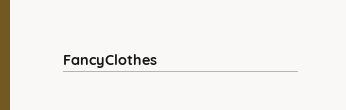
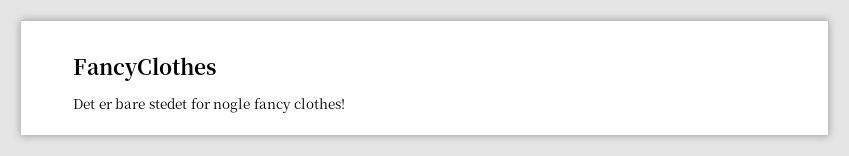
(157, 61) none -> [73,98,345,113] // Det er bare stedet for nogle fancy clothes!

